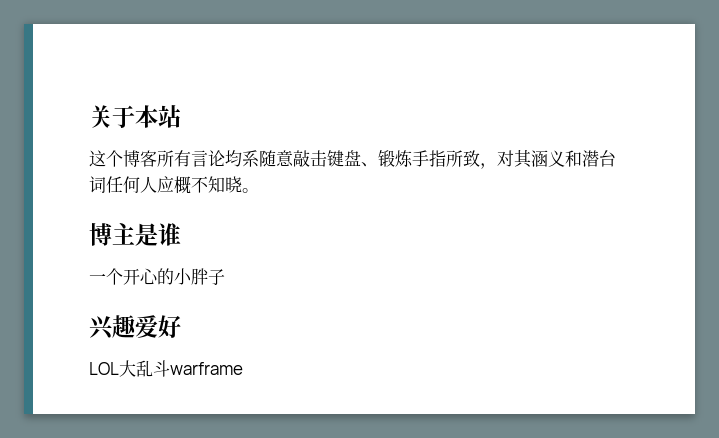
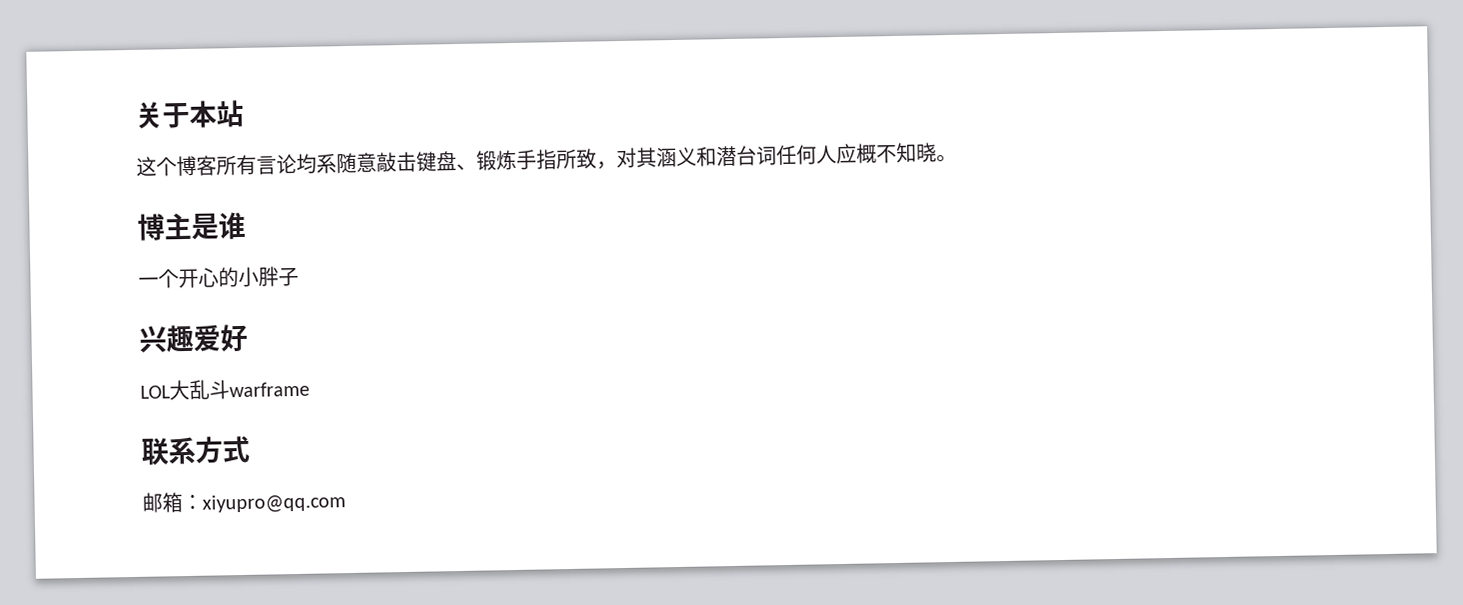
(243, 368) none -> [141,435,250,466] [142,492,346,514] // 联系方式 // 邮箱：xiyupro@qq.com

